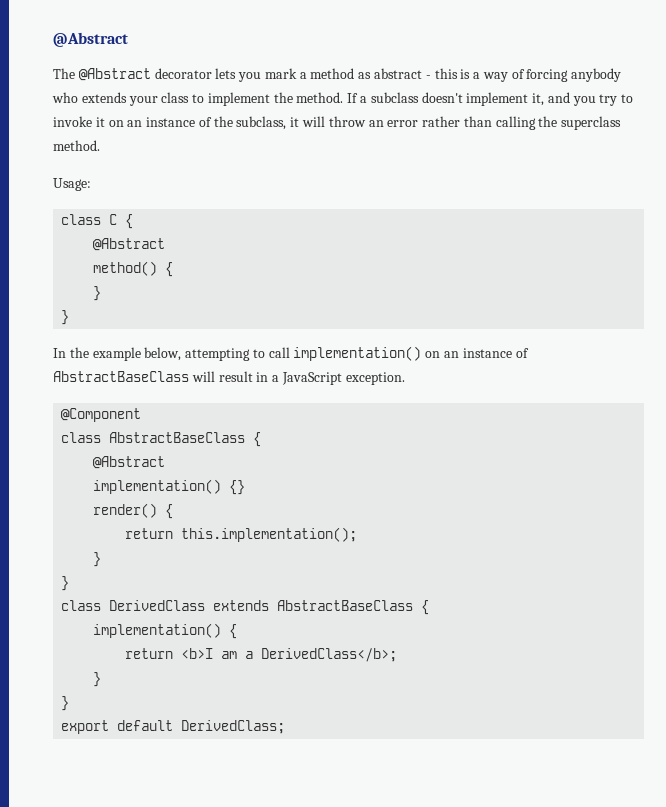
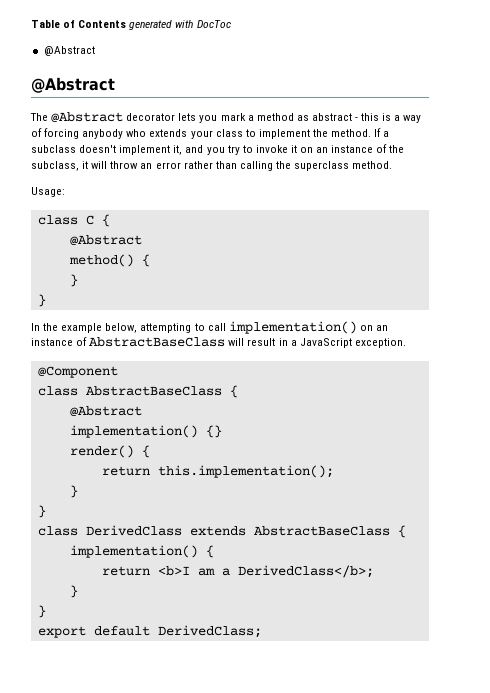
(53, 39) none -> [31,20,231,30] [43,46,95,56] Table of Contents generated with DocToc // @Abstract //

